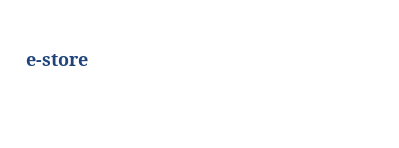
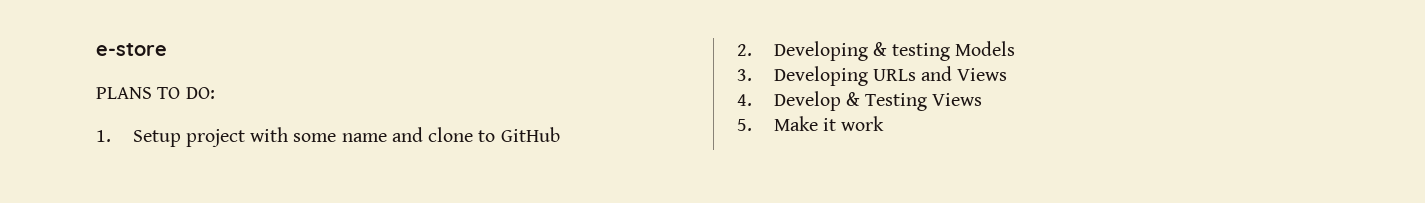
(88, 60) none -> [96,87,215,99] [96,127,560,147] [737,41,1016,61] [737,66,1008,86] [737,91,983,111] [737,116,885,131] // PLANS TO DO: // 1. Setup project with some name and clone to GitHub // 2. Developing & testing Models // 3. Developing URLs and Views // 4. Develop & Testing Views // 5. Make it work

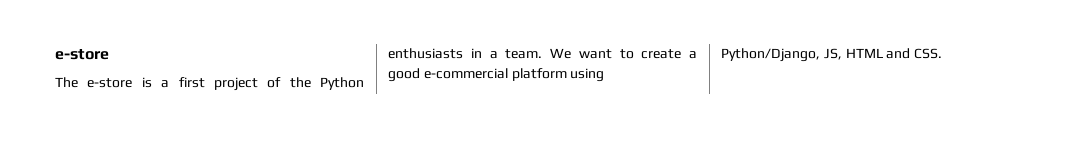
[96,87,215,99] [96,127,560,147] [737,41,1016,61] [737,66,1008,86] [737,91,983,111] [737,116,885,131] PLANS TO DO: // 1. Setup project with some name and clone to GitHub // 2. Developing & testing Models // 3. Developing URLs and Views // 4. Develop & Testing Views // 5. Make it work -> [55,77,364,91] [388,48,697,59] [388,68,605,82] [721,48,943,62] The e-store is a first project of the Python enthusiasts in a team. We want to create a good e-commercial platform using Python/Django, JS, HTML and CSS.

